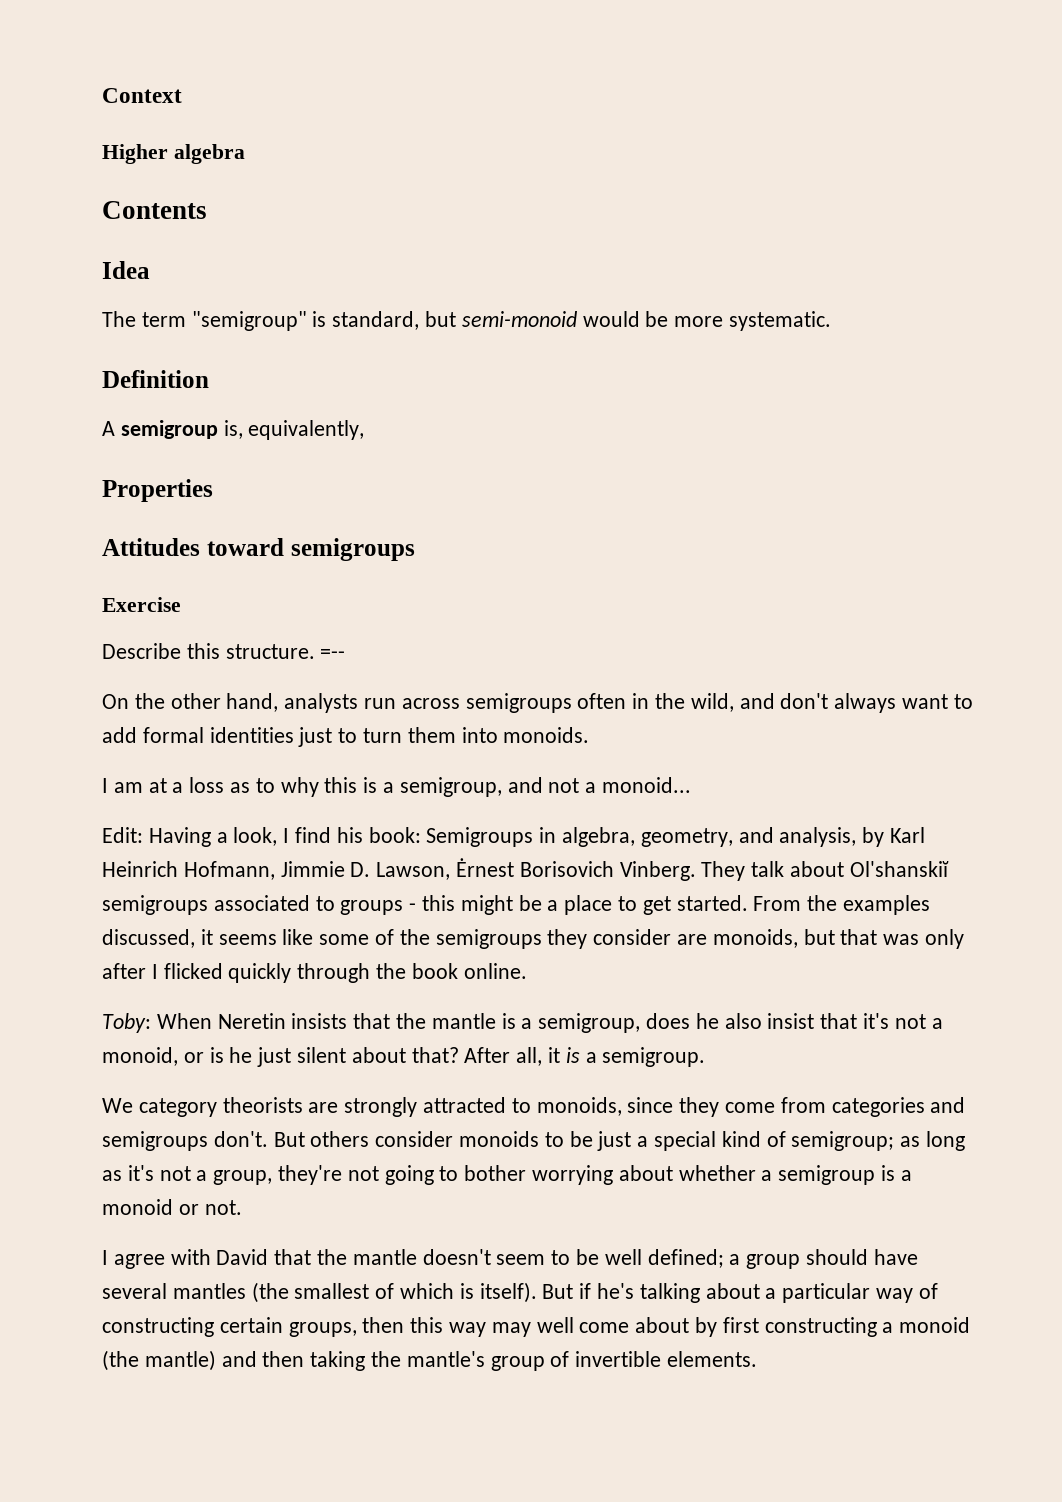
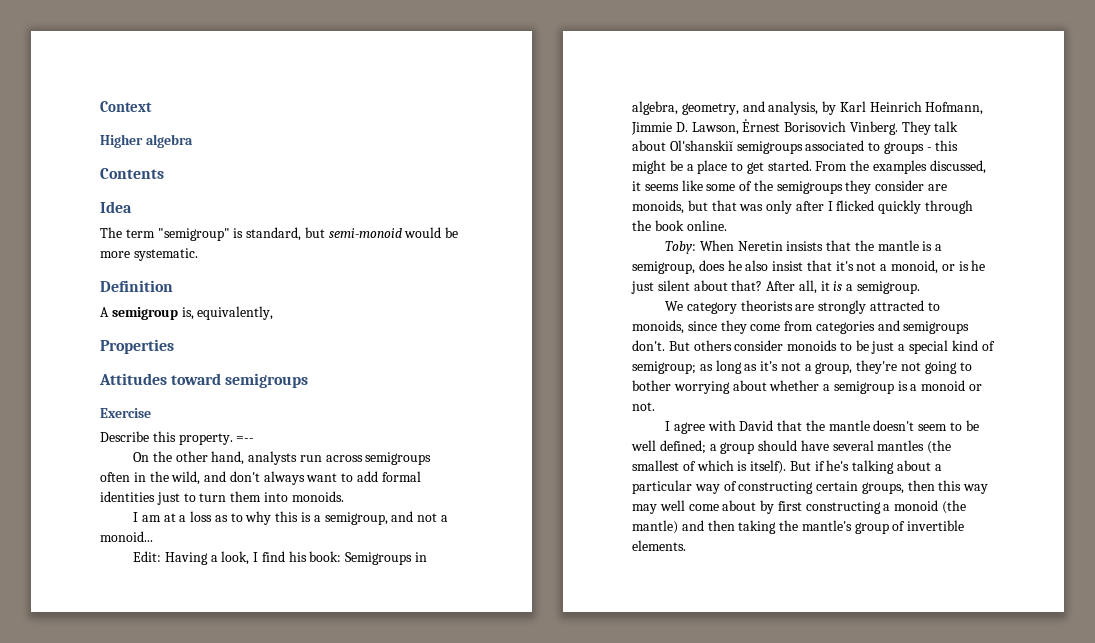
[225,644,315,659] structure. -> [178,433,233,445] property.

